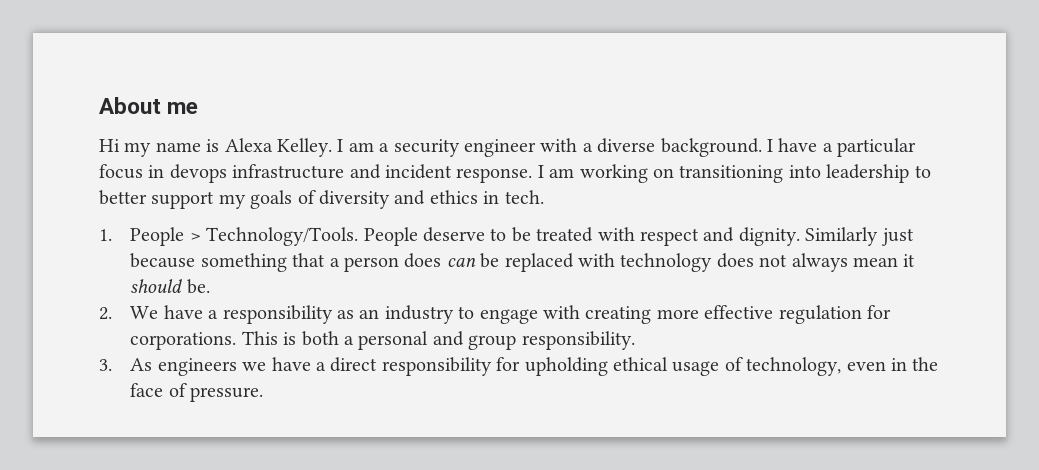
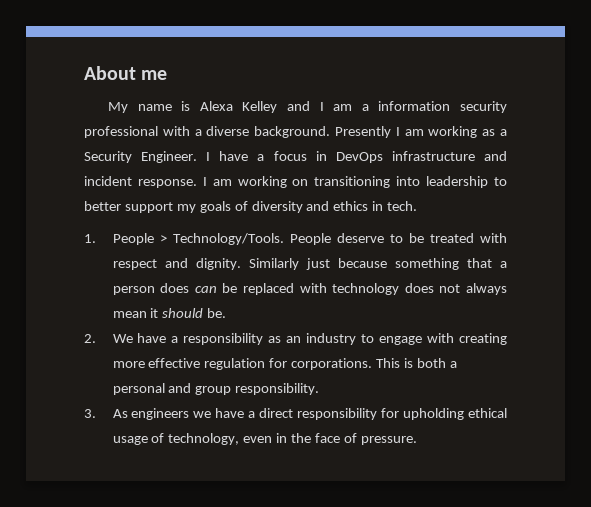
[99,139,152,157] Hi my -> [107,102,128,113] My
[277,138,332,157] Kelley. -> [242,101,310,113] Kelley and
[393,139,536,157] security engineer -> [378,101,508,113] [84,126,158,138] information security professional
(762, 147) none -> [335,126,508,138] [84,151,198,163] Presently I am working as a Security Engineer.
[837,138,917,157] particular -> (265, 157) none
[169,164,227,183] devops -> [335,152,383,163] DevOps

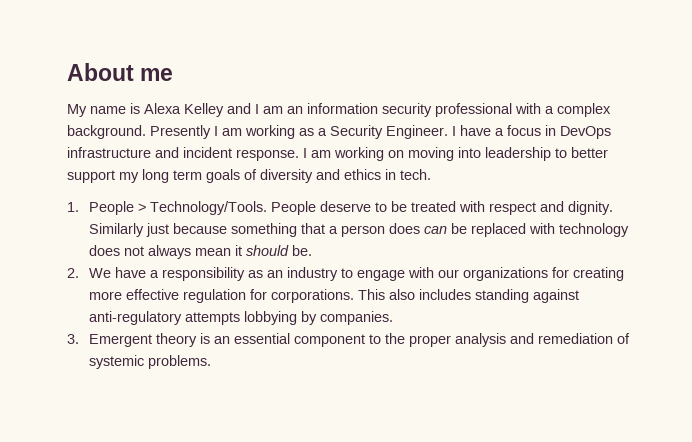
[361,104,369,111] a -> [287,106,303,114] an
[206,126,250,136] diverse -> [557,103,611,117] complex
[314,176,391,188] transitioning -> [408,147,454,161] moving
(196, 208) none -> [142,169,202,183] long term
(455, 338) none -> [437,267,569,281] our organizations for
[404,358,457,368] [112,383,320,395] [84,408,507,420] [112,433,417,445] is both a personal and group responsibility. // 3. As engineers we have a direct responsibility for upholding ethical usage of technology, even in the face of pressure. -> [388,289,579,303] [88,311,393,325] [67,333,630,347] [88,355,211,369] also includes standing against anti-regulatory attempts lobbying by companies. // 3. Emergent theory is an essential component to the proper analysis and remediation of systemic problems.

